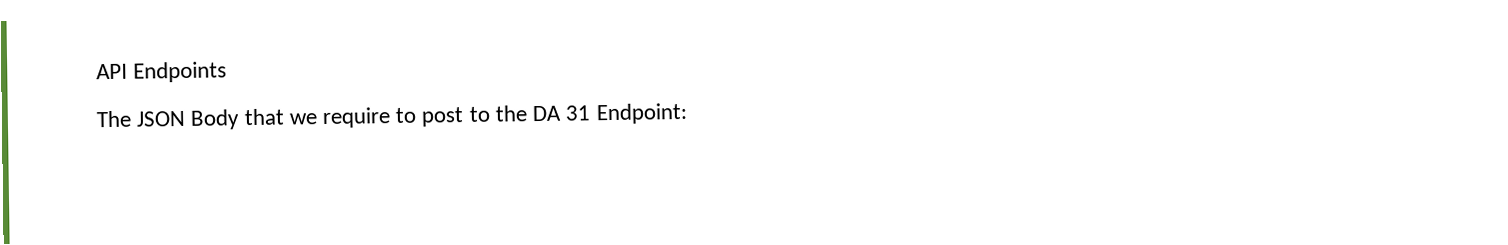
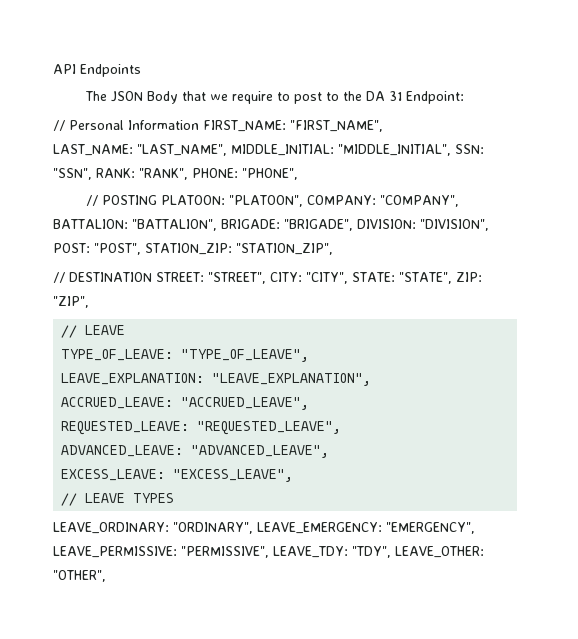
(687, 113) none -> [53,120,383,132] [53,144,484,156] [53,168,298,180] [86,195,460,207] [53,219,489,231] [53,243,333,255] [53,272,482,284] [53,296,89,308] [61,325,126,338] [61,349,310,362] [61,373,372,386] [61,397,310,410] [61,421,342,435] [61,445,330,458] [61,469,294,482] [61,493,175,506] [53,522,475,534] [53,546,484,558] [53,570,106,582] // // Personal Information FIRST_NAME: "FIRST_NAME", // LAST_NAME: "LAST_NAME", MIDDLE_INITIAL: "MIDDLE_INITIAL", SSN: "SSN", RANK: "RANK", PHONE: "PHONE", // // POSTING PLATOON: "PLATOON", COMPANY: "COMPANY", BATTALION: "BATTALION", BRIGADE: "BRIGADE", DIVISION: "DIVISION", POST: "POST", STATION_ZIP: "STATION_ZIP", // // DESTINATION STREET: "STREET", CITY: "CITY", STATE: "STATE", ZIP: "ZIP", // // LEAVE // TYPE_OF_LEAVE: "TYPE_OF_LEAVE", // LEAVE_EXPLANATION: "LEAVE_EXPLANATION", // ACCRUED_LEAVE: "ACCRUED_LEAVE", // REQUESTED_LEAVE: "REQUESTED_LEAVE", // ADVANCED_LEAVE: "ADVANCED_LEAVE", // EXCESS_LEAVE: "EXCESS_LEAVE", // // LEAVE TYPES // LEAVE_ORDINARY: "ORDINARY", LEAVE_EMERGENCY: "EMERGENCY", LEAVE_PERMISSIVE: "PERMISSIVE", LEAVE_TDY: "TDY", LEAVE_OTHER: "OTHER",

